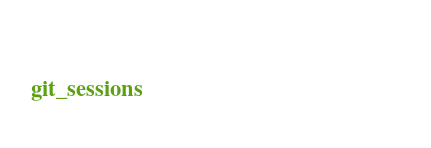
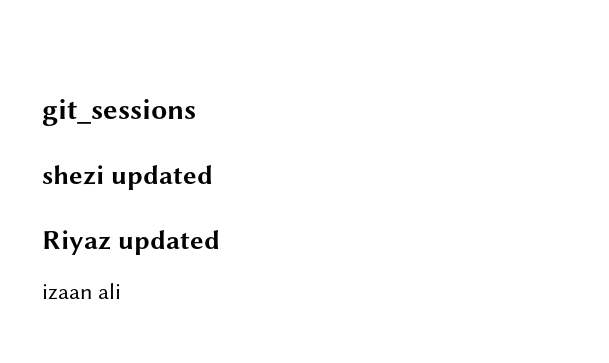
(143, 91) none -> [42,165,214,190] [42,230,221,255] [42,283,122,300] // shezi updated // Riyaz updated // izaan ali

